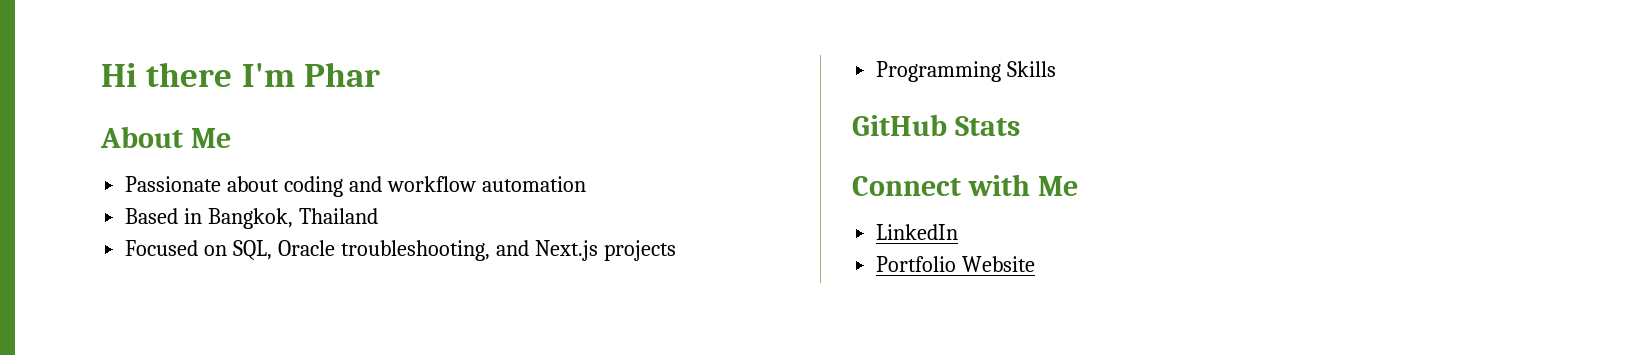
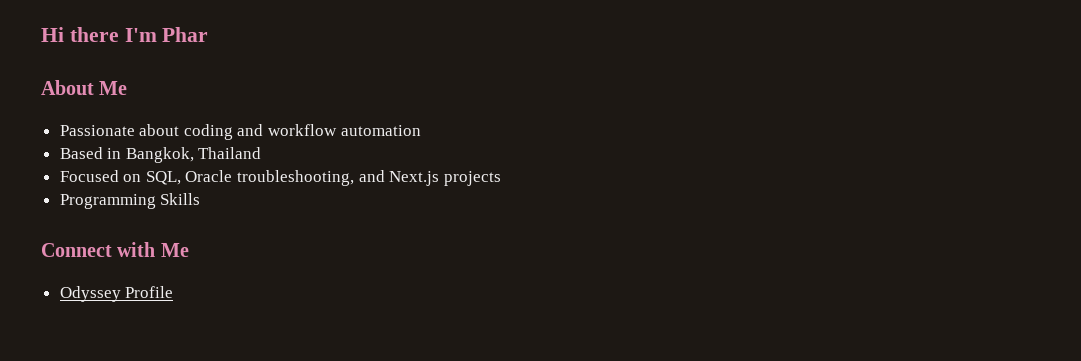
[852,114,1020,136] // GitHub Stats -> (201, 199) none
[876,224,959,240] [876,256,1036,272] LinkedIn // Portfolio Website -> [59,286,174,302] Odyssey Profile

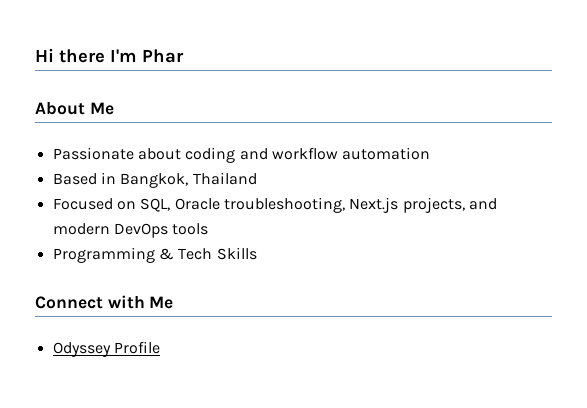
[358,170,501,186] and Next.js projects -> [349,197,497,213] [52,223,209,238] Next.js projects, and modern DevOps tools
(156, 201) none -> [158,248,213,260] & Tech

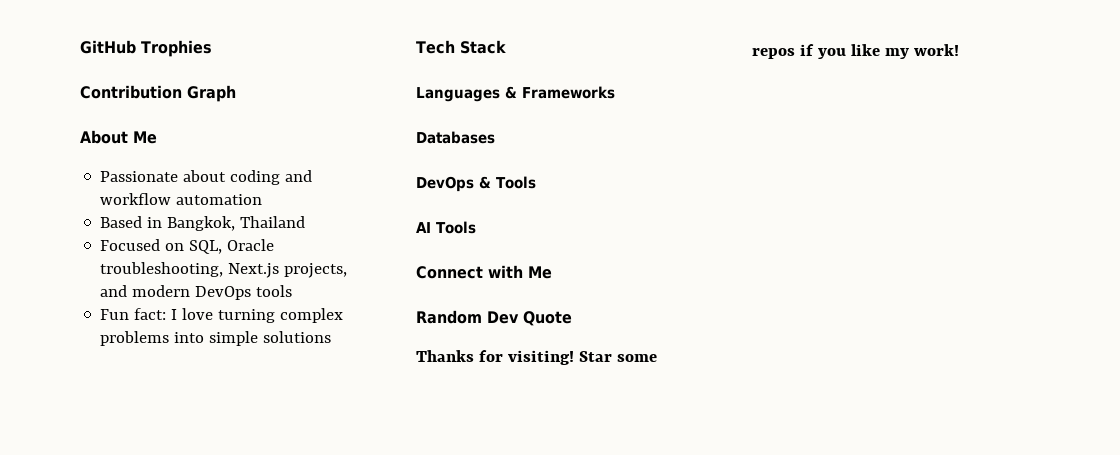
[35,48,184,63] Hi there I'm Phar -> [80,40,212,57] [80,85,236,102] GitHub Trophies // Contribution Graph
[52,247,257,263] [35,295,174,309] [52,341,160,357] Programming & Tech Skills // Connect with Me // Odyssey Profile -> [100,308,344,323] [100,331,332,346] [416,40,506,54] [416,86,615,102] [416,131,495,144] [416,176,536,192] [416,221,476,234] [416,265,552,279] [416,310,572,326] [416,350,657,365] [752,44,959,59] Fun fact: I love turning complex problems into simple solutions // Tech Stack // Languages & Frameworks // Databases // DevOps & Tools // AI Tools // Connect with Me // Random Dev Quote // Thanks for visiting! Star some repos if you like my work!

